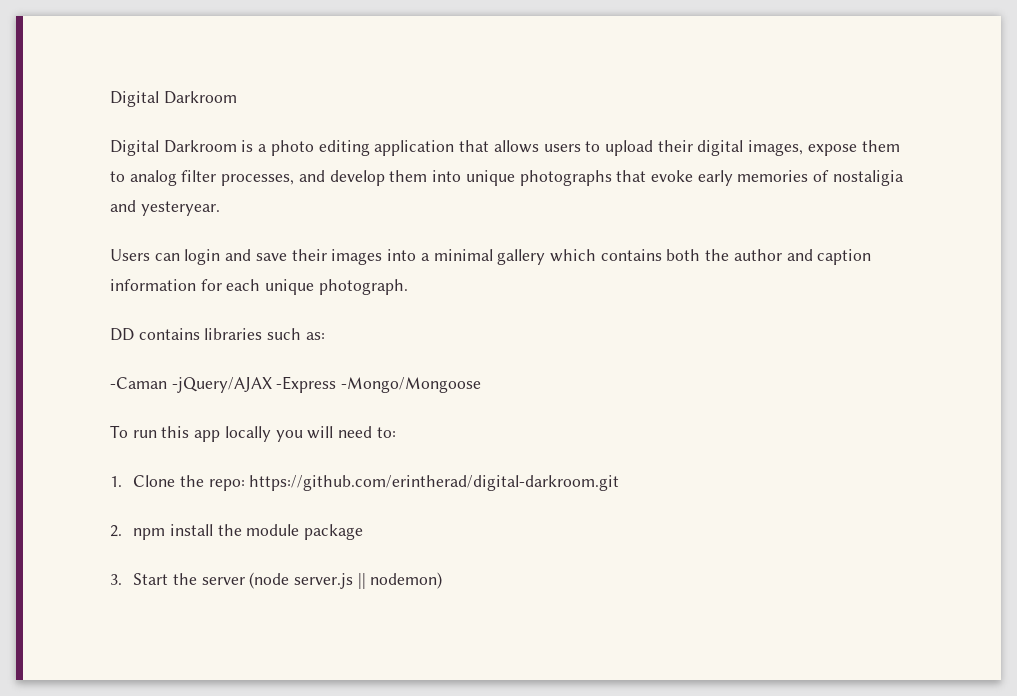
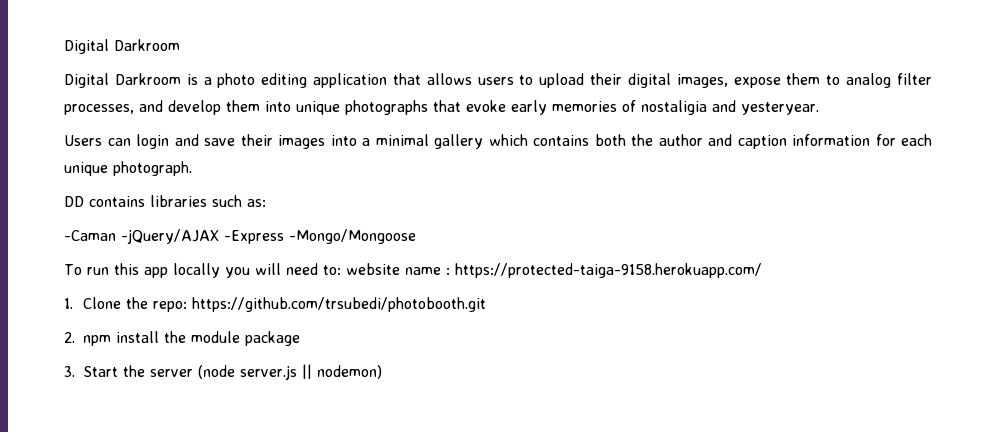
(396, 432) none -> [345,263,762,278] website name : https://protected-taiga-9158.herokuapp.com/
[249,475,620,491] https://github.com/erintherad/digital-darkroom.git -> [191,297,486,312] https://github.com/trsubedi/photobooth.git

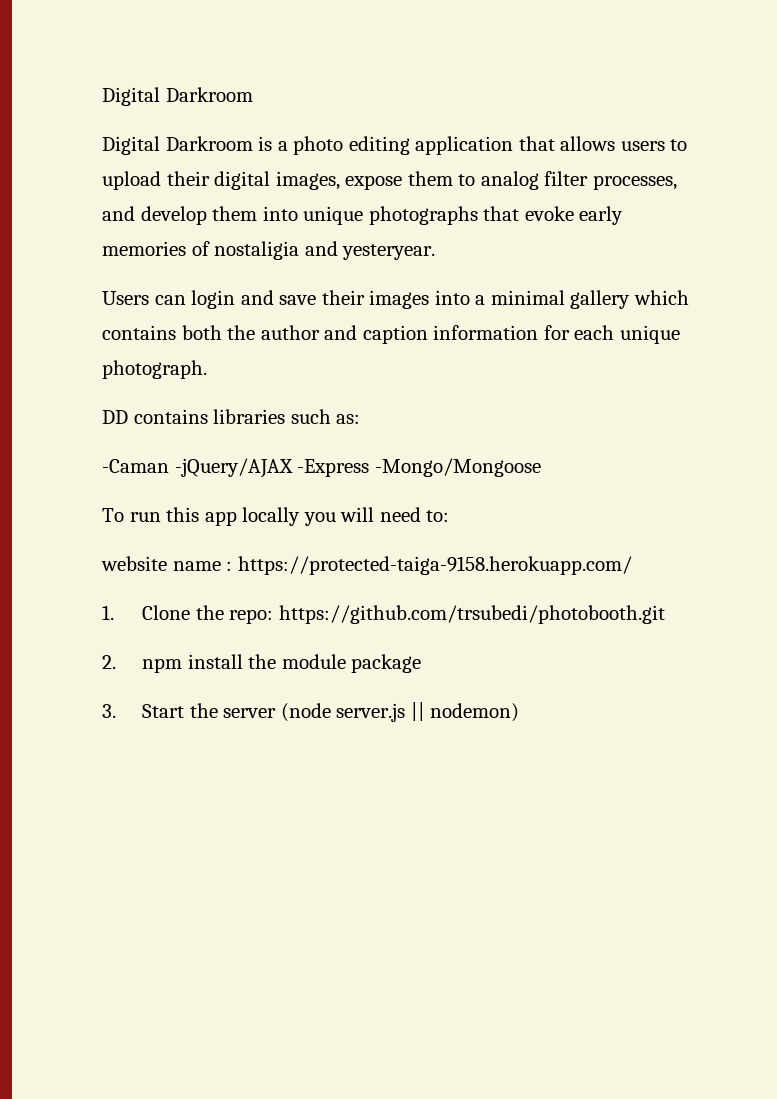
(341, 270) none -> (450, 516) //

